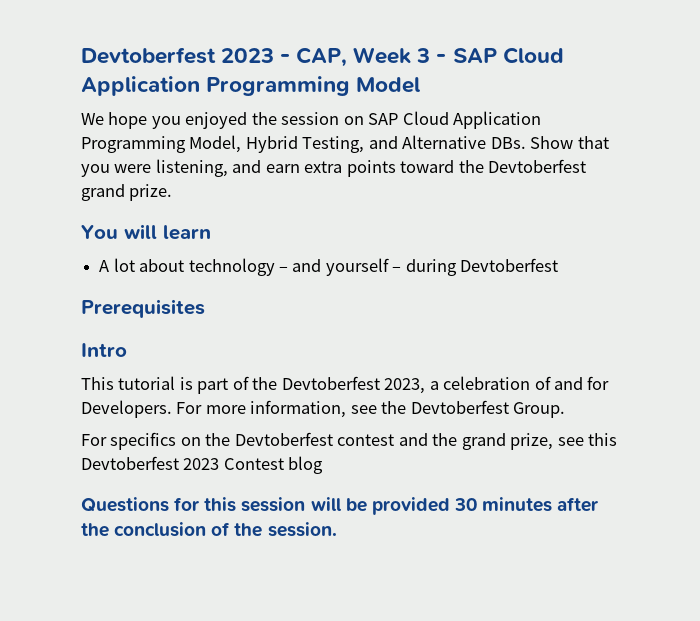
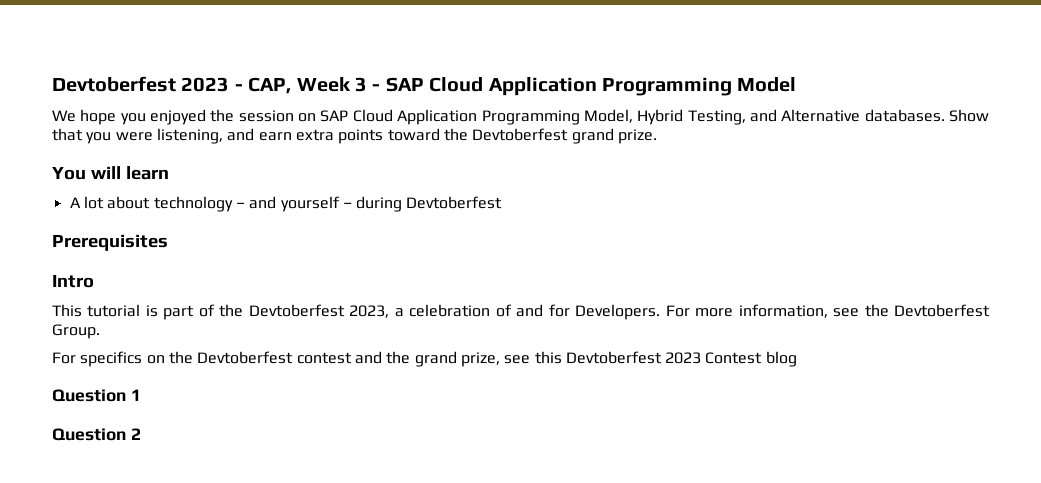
[490,137,526,149] DBs. -> [864,109,945,122] databases.
[81,497,599,515] [81,522,337,537] Questions for this session will be provided 30 minutes after the conclusion of the session. -> [52,389,141,402] [52,428,141,441] Question 1 // Question 2

